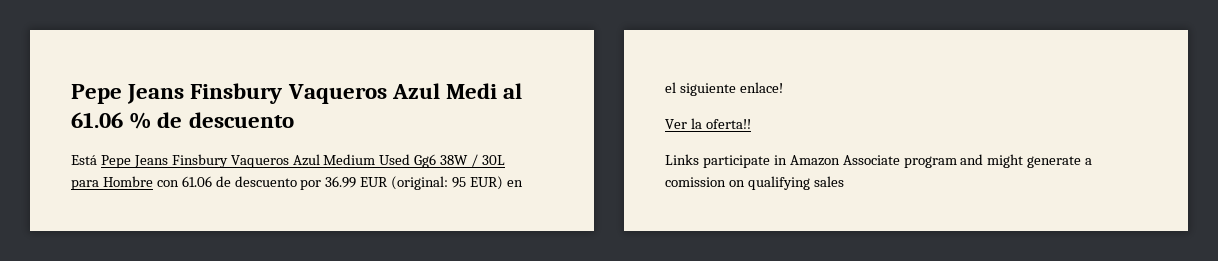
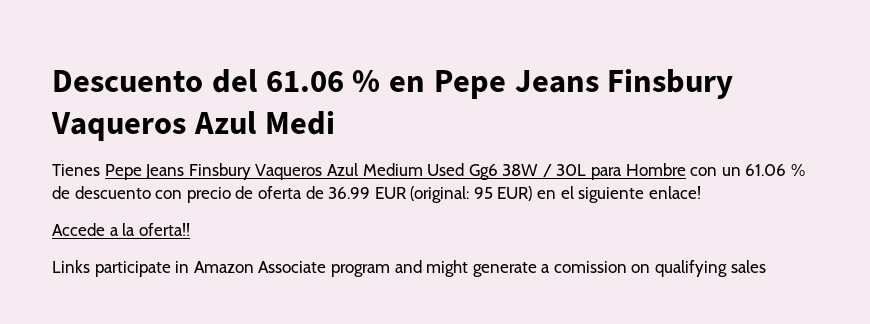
(71, 94) none -> [52,69,426,93] Descuento del 61.06 % en
[503,83,523,99] [71,112,294,129] [71,155,97,165] al 61.06 % de descuento // Está -> [52,164,100,176] // Tienes
[181,176,322,190] 61.06 de descuento por -> [721,164,806,176] [52,186,324,203] un 61.06 % de descuento con precio de oferta de
[665,119,687,129] Ver -> [52,223,119,236] Accede a

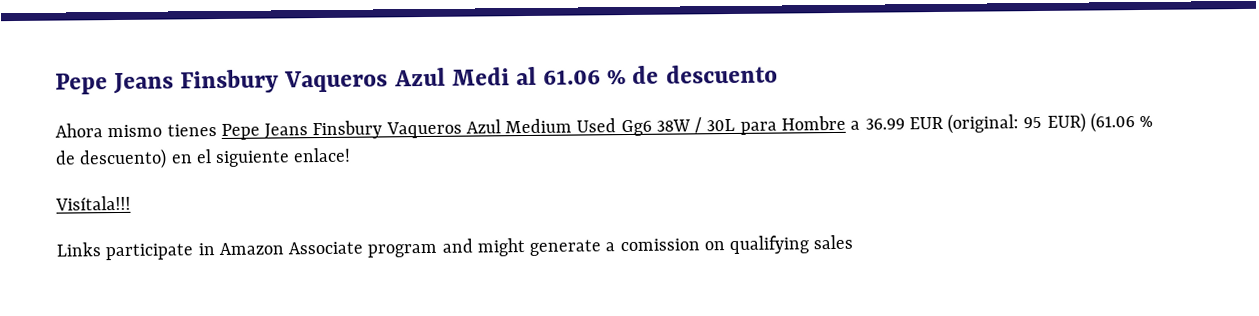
[52,69,426,93] Descuento del 61.06 % en -> (55, 84) none
[52,164,100,176] // Tienes -> [515,64,778,86] [55,123,217,138] al 61.06 % de descuento // Ahora mismo tienes
[690,164,806,176] [52,186,324,203] con un 61.06 % de descuento con precio de oferta de -> [850,120,861,130] a
(533, 193) none -> [1089,112,1154,133] [55,148,168,170] (61.06 % de descuento)
[52,223,190,236] Accede a la oferta!! -> [55,195,131,211] Visítala!!!

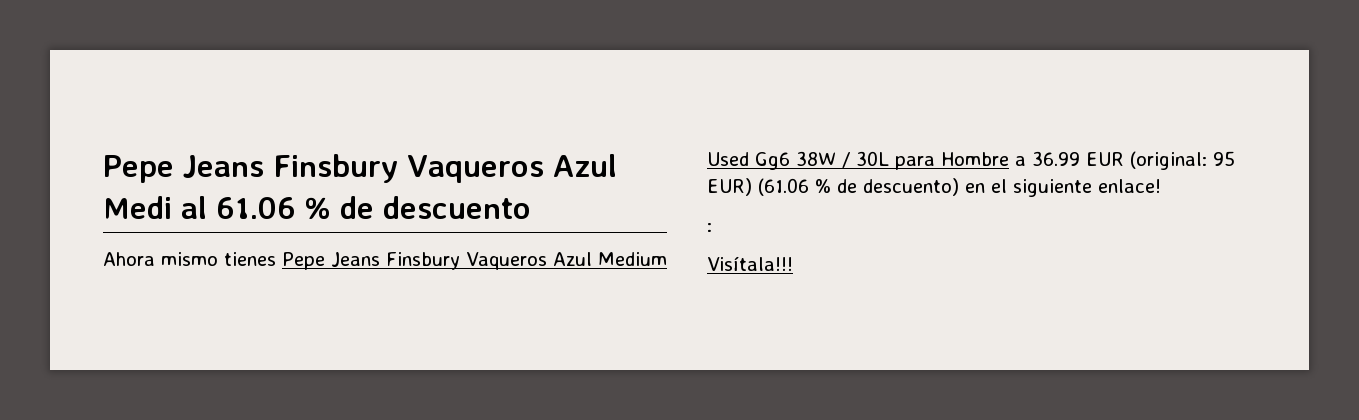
(352, 155) none -> [707,223,712,232] // :
[56,234,854,261] // Links participate in Amazon Associate program and might generate a comission on qualifying sales -> (793, 263) none

